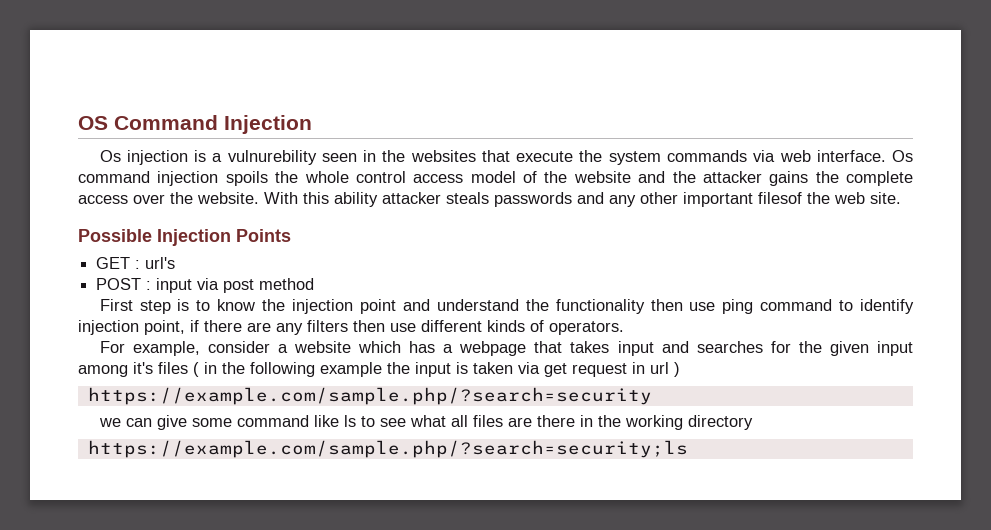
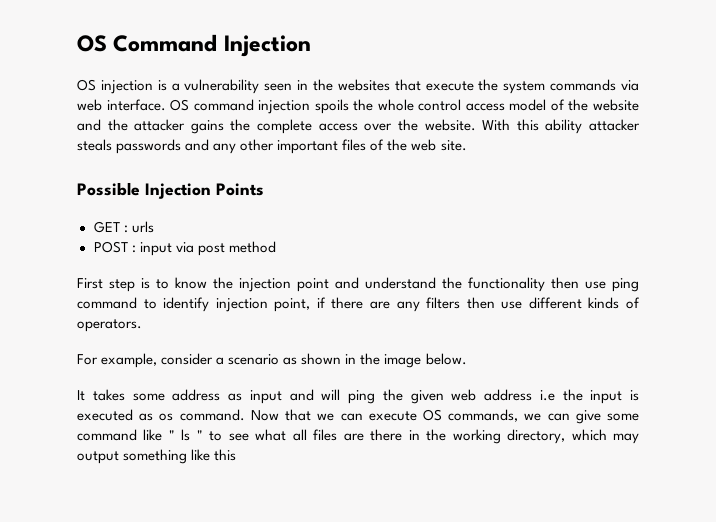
[99,150,121,162] Os -> [77,79,96,91] OS
[227,150,317,165] vulnurebility -> [184,79,260,94] vulnerability
[891,150,913,162] Os -> [170,99,190,111] OS
[758,192,802,204] filesof -> [342,139,385,151] files of
[145,257,176,269] url's -> [131,221,154,233] urls
[293,341,914,356] [78,362,680,377] [87,387,652,405] website which has a webpage that takes input and searches for the given input among it's files ( in the following example the input is taken via get request in url ) // https://example.com/sample.php/?search=security // -> [228,353,467,368] [77,389,639,404] [77,409,519,422] scenario as shown in the image below. // It takes some address as input and will ping the given web address i.e the input is executed as os command. Now that we can execute OS commands,
[343,415,356,427] ls -> [168,429,203,441] " ls "
[687,415,753,430] [87,440,688,458] directory // https://example.com/sample.php/?search=security;ls -> [507,429,640,444] [77,449,237,464] directory, which may output something like this

